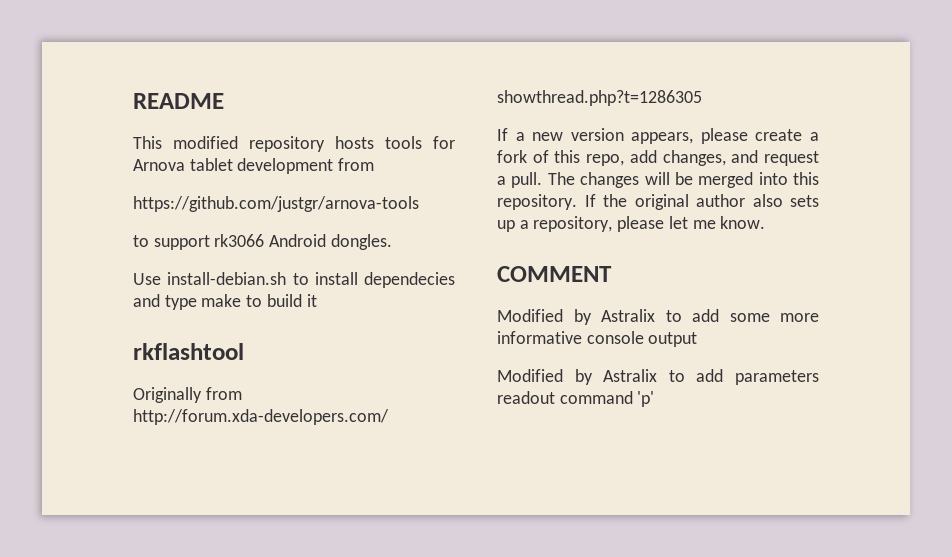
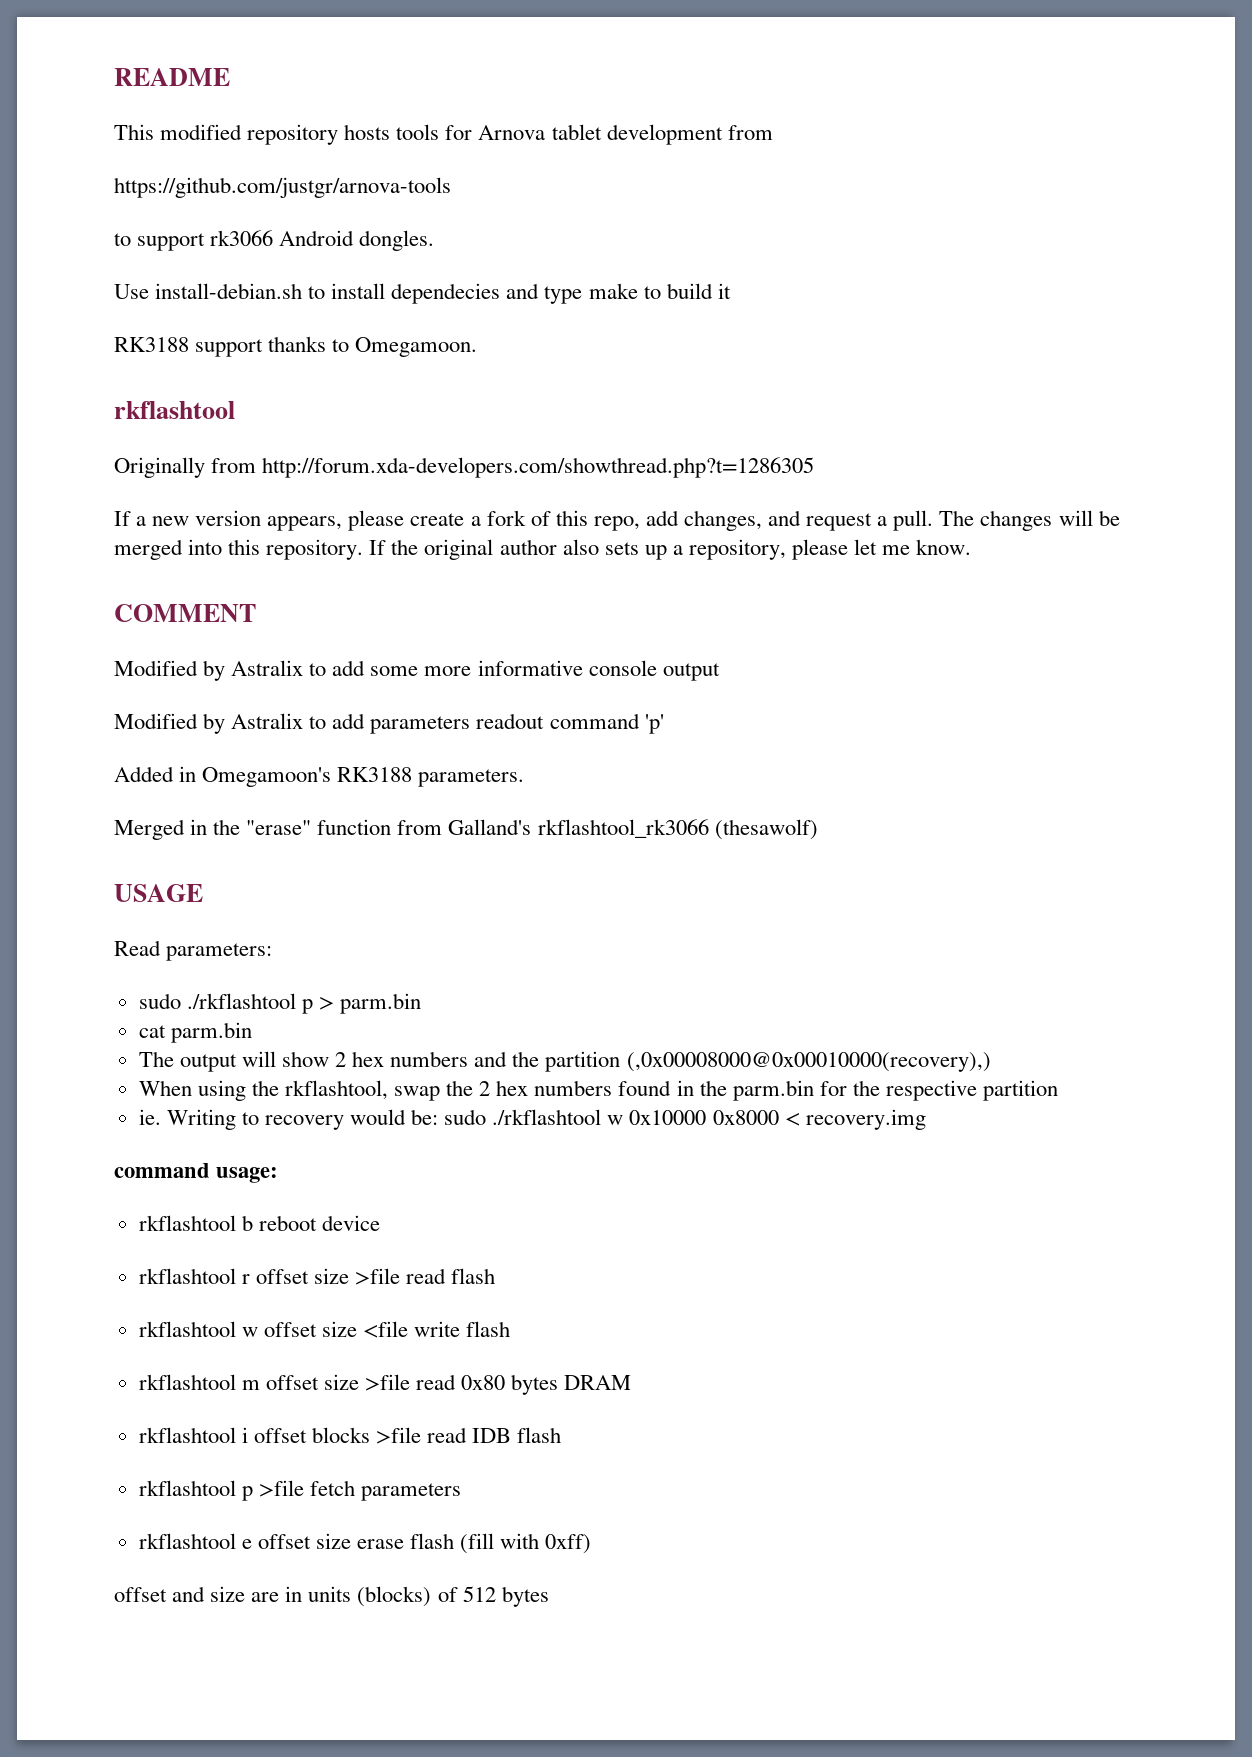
(317, 300) none -> [114,336,478,357] // RK3188 support thanks to Omegamoon.
(655, 399) none -> [114,766,525,787] [114,819,818,840] [114,884,203,902] [114,940,273,961] [138,993,422,1014] [138,1022,252,1043] [138,1051,991,1072] [138,1080,1058,1101] [138,1109,926,1130] [114,1163,279,1183] [138,1215,380,1231] [138,1268,496,1285] [138,1321,511,1338] [138,1374,632,1395] [138,1427,562,1444] [138,1480,462,1501] [138,1533,592,1554] [114,1586,549,1607] // Added in Omegamoon's RK3188 parameters. // Merged in the "erase" function from Galland's rkflashtool_rk3066 (thesawolf) // USAGE // Read parameters: // sudo ./rkflashtool p > parm.bin // cat parm.bin // The output will show 2 hex numbers and the partition (,0x00008000@0x00010000(recovery),) // When using the rkflashtool, swap the 2 hex numbers found in the parm.bin for the respective partition // ie. Writing to recovery would be: sudo ./rkflashtool w 0x10000 0x8000 < recovery.img // command usage: // rkflashtool b reboot device // rkflashtool r offset size >file read flash // rkflashtool w offset size <file write flash // rkflashtool m offset size >file read 0x80 bytes DRAM // rkflashtool i offset blocks >file read IDB flash // rkflashtool p >file fetch parameters // rkflashtool e offset size erase flash (fill with 0xff) // offset and size are in units (blocks) of 512 bytes

